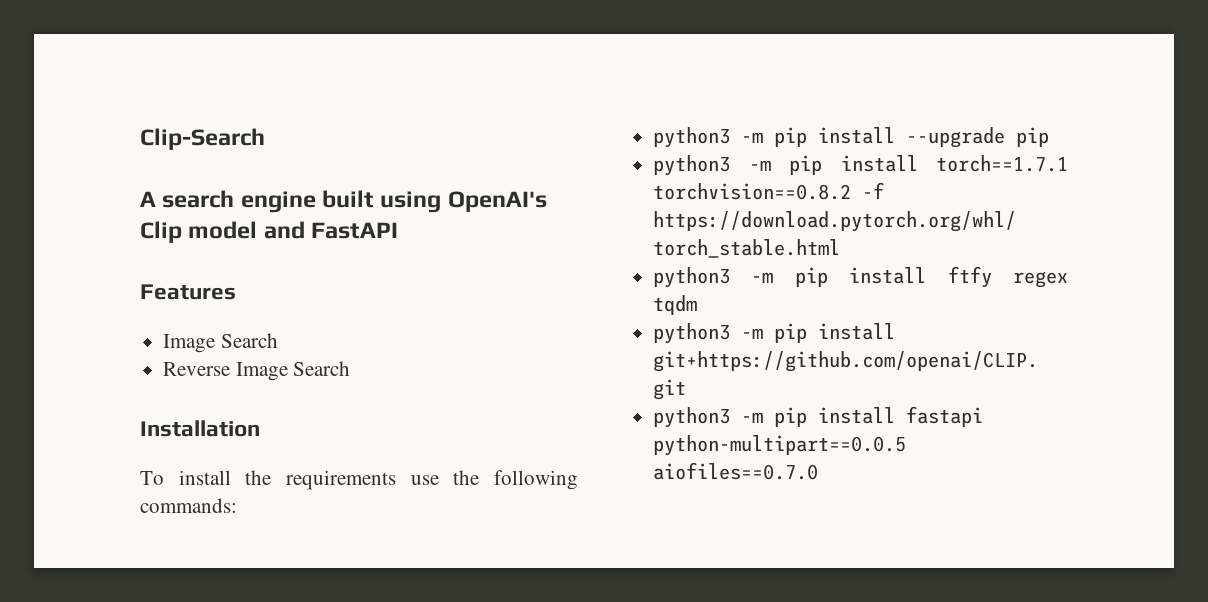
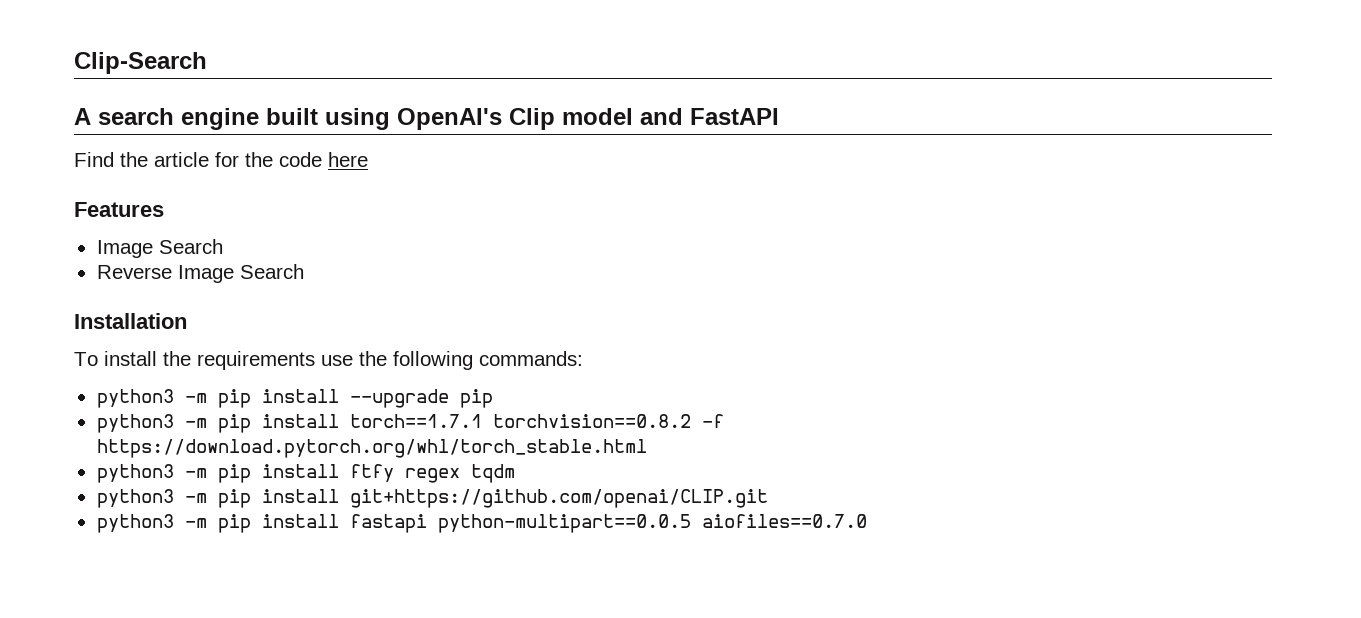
(399, 230) none -> [74,152,368,167] // Find the article for the code here

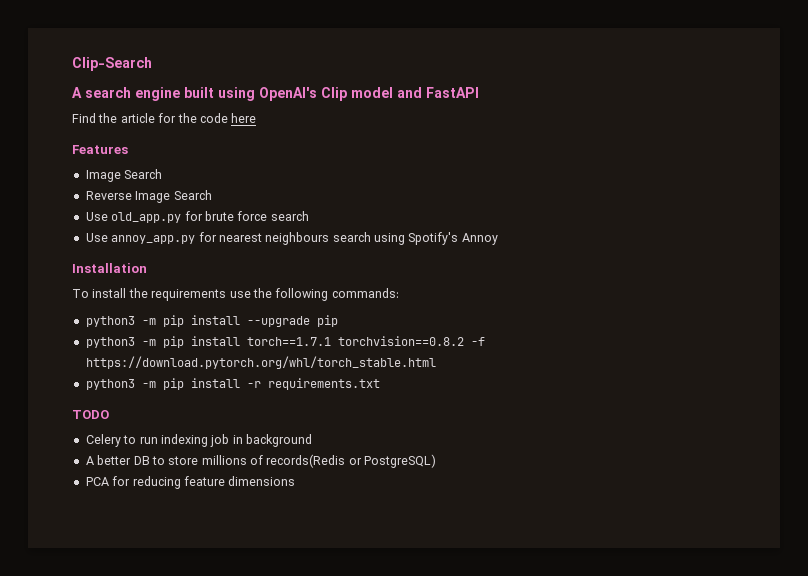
(304, 271) none -> [85,211,309,223] [85,232,498,245] // Use old_app.py for brute force search // Use annoy_app.py for nearest neighbours search using Spotify's Annoy
[349,464,515,483] [96,489,768,508] [96,514,867,533] ftfy regex tqdm // python3 -m pip install git+https://github.com/openai/CLIP.git // python3 -m pip install fastapi python-multipart==0.0.5 aiofiles==0.7.0 -> [246,378,380,390] [72,410,109,419] [85,434,312,447] [85,454,437,468] [85,476,296,489] -r requirements.txt // TODO // Celery to run indexing job in background // A better DB to store millions of records(Redis or PostgreSQL) // PCA for reducing feature dimensions

